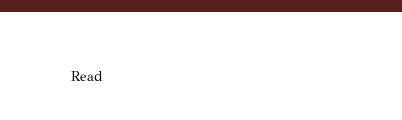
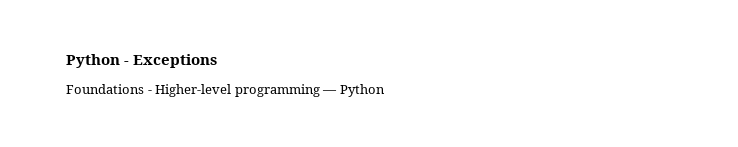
[71,71,103,81] Read -> [66,54,218,68] [66,84,385,97] Python - Exceptions // Foundations - Higher-level programming ― Python

